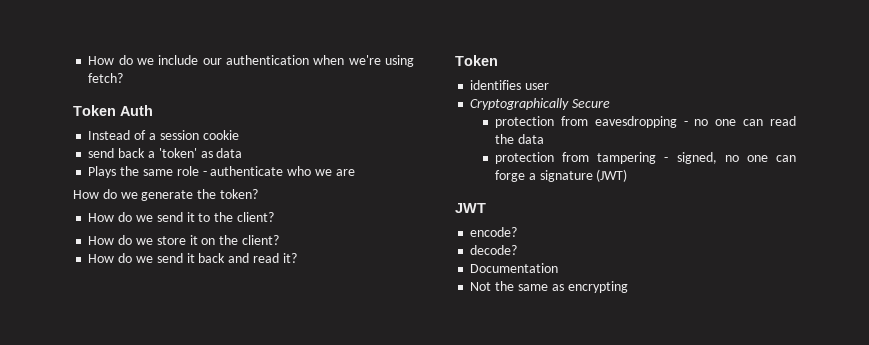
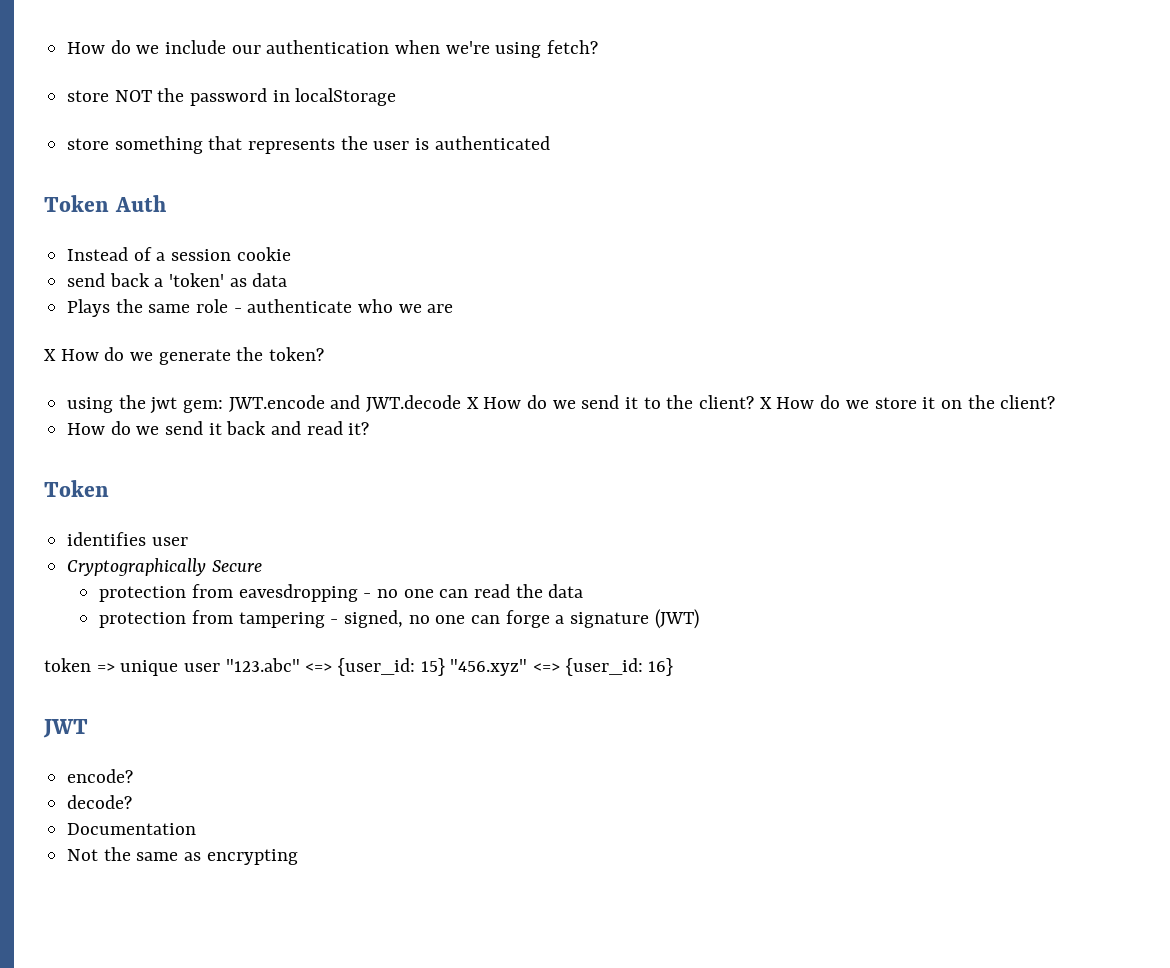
(124, 78) none -> [67,88,397,106] [67,136,550,154] // store NOT the password in localStorage // store something that represents the user is authenticated
(355, 172) none -> [44,349,56,361] X
(258, 194) none -> [67,395,479,414] using the jwt gem: JWT.encode and JWT.decode X
(274, 217) // -> [759,397,772,409] X
(628, 175) none -> [44,658,674,676] // token => unique user "123.abc" <=> {user_id: 15} "456.xyz" <=> {user_id: 16}

